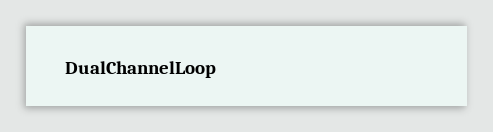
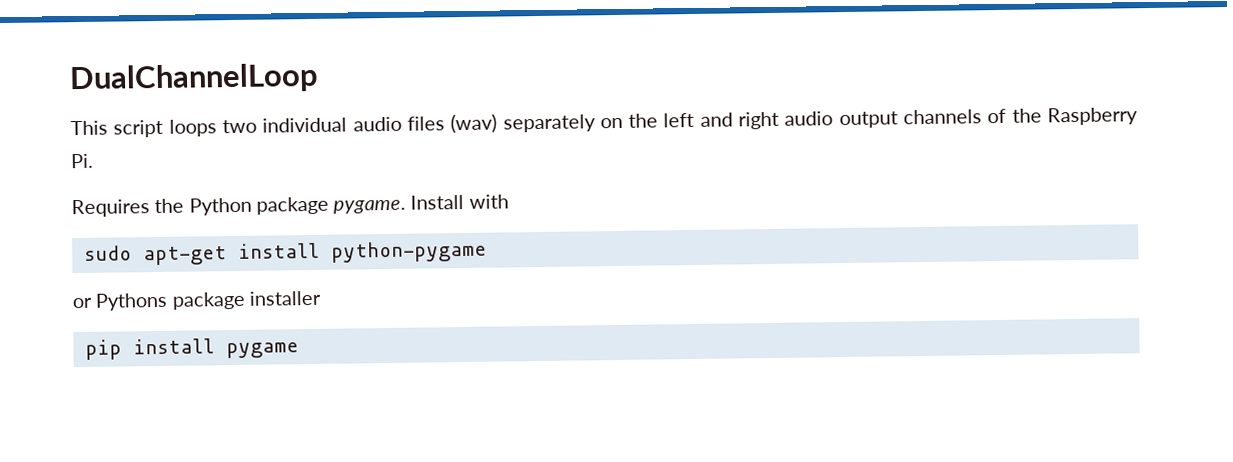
(216, 69) none -> [70,107,1138,138] [70,153,94,169] [71,194,509,218] [83,240,487,266] [72,290,321,311] [84,338,299,360] // This script loops two individual audio files (wav) separately on the left and right audio output channels of the Raspberry Pi. // Requires the Python package pygame. Install with // sudo apt-get install python-pygame // or Pythons package installer // pip install pygame

